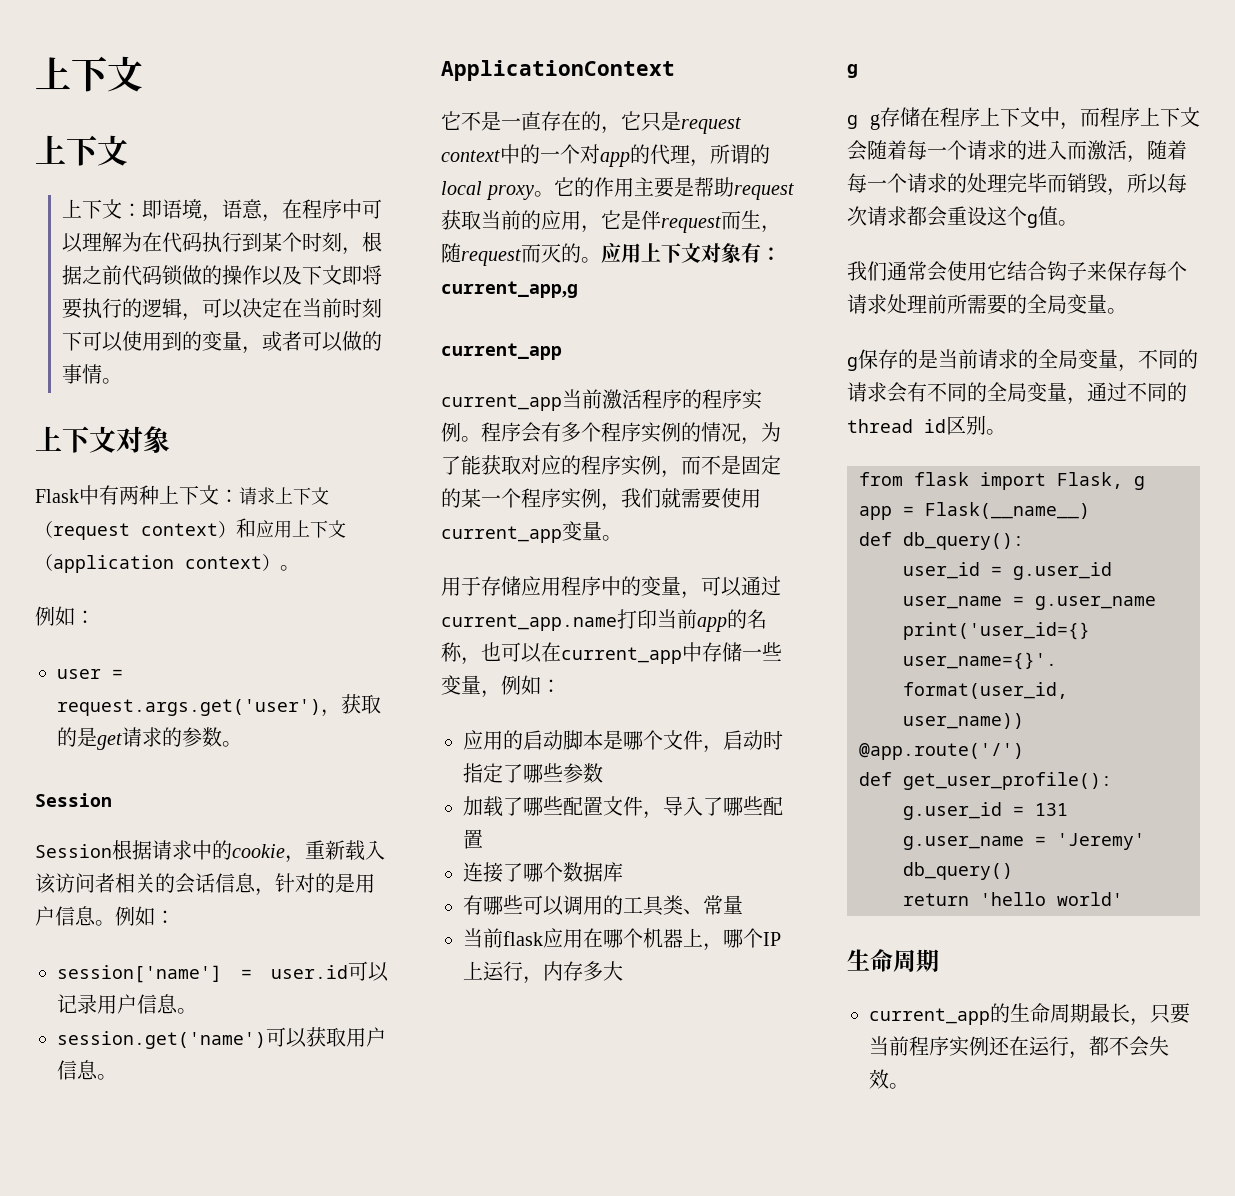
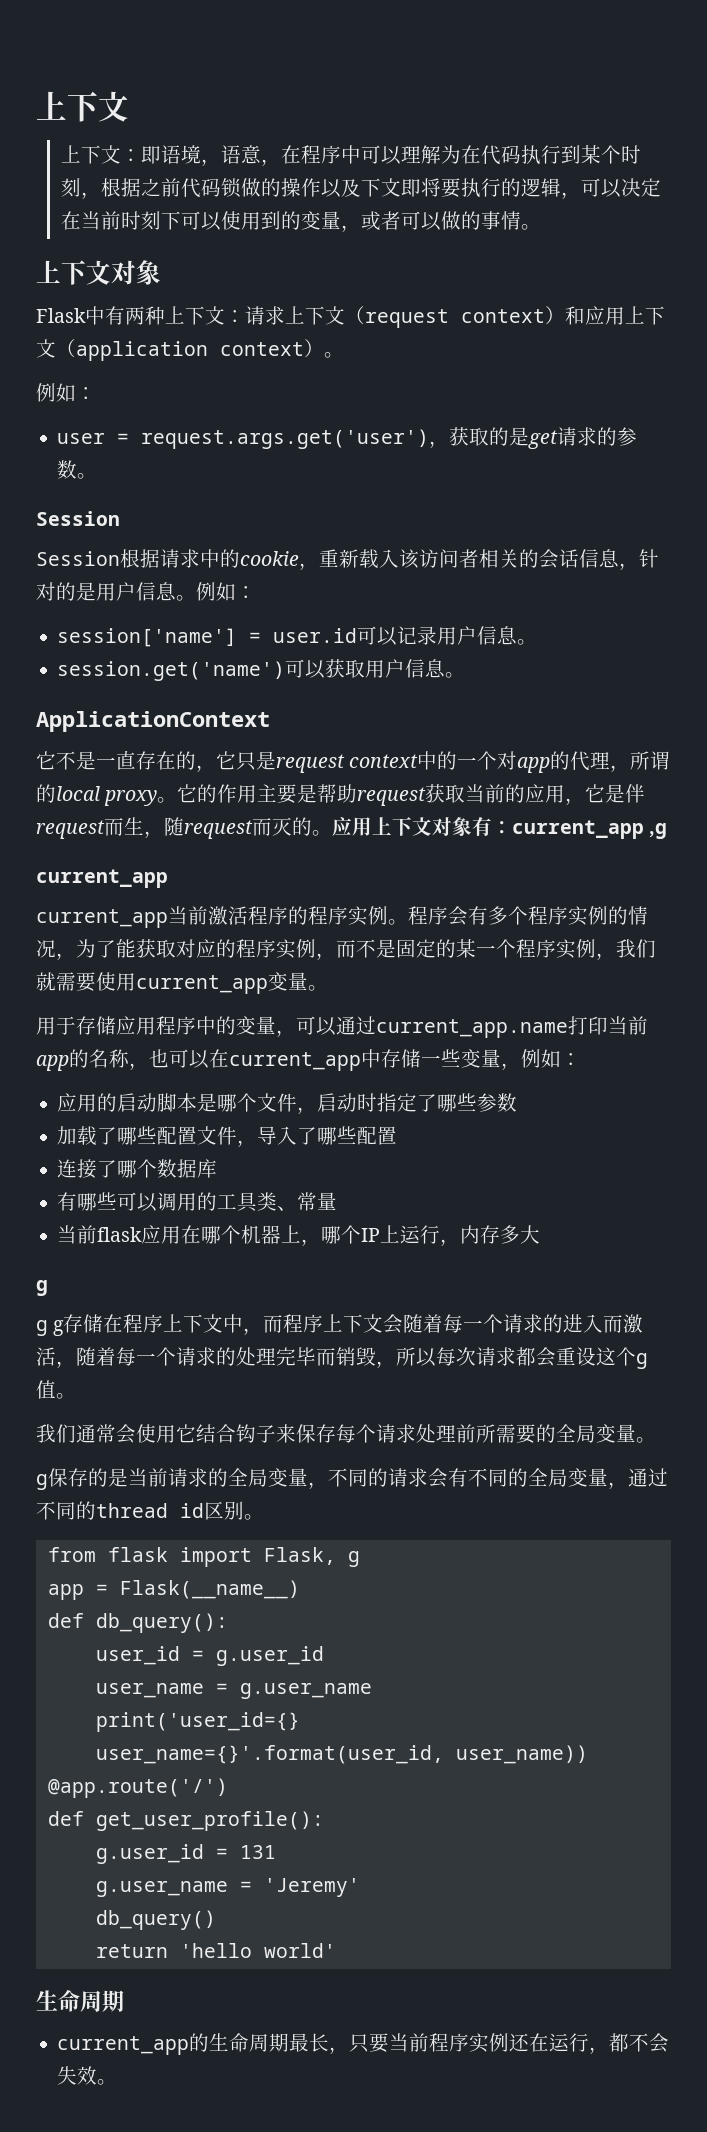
[35,56,143,92] [35,135,128,166] [61,199,122,219] 上下文 // 上下文 // 上下文 -> [36,91,129,122] [60,145,121,164] 上下文 // 上下文
[441,281,578,298] current_app,g -> [512,820,668,839] current_app ,g

